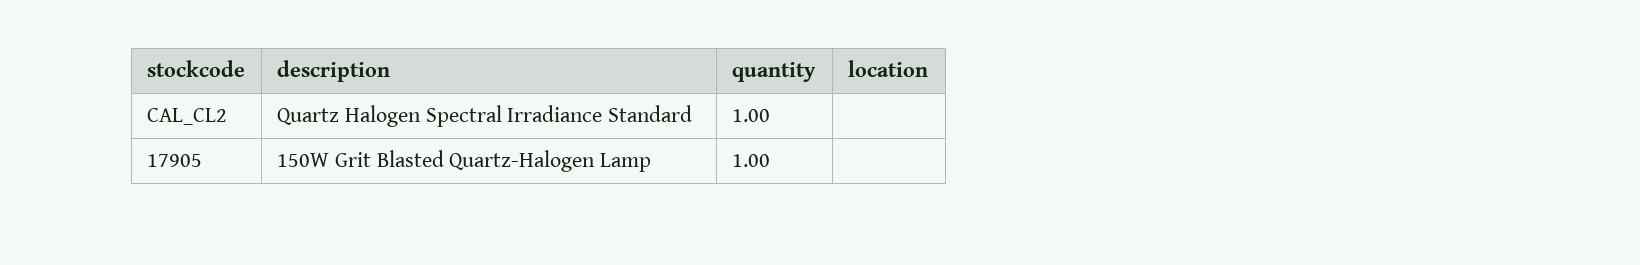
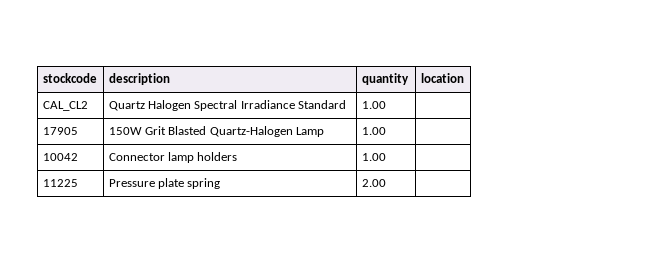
(770, 160) none -> [42,153,78,161] [108,152,238,163] [361,153,386,161] [42,179,78,187] [108,178,221,189] [361,179,386,187] // 10042 | Connector lamp holders | 1.00 | // 11225 | Pressure plate spring | 2.00 |

